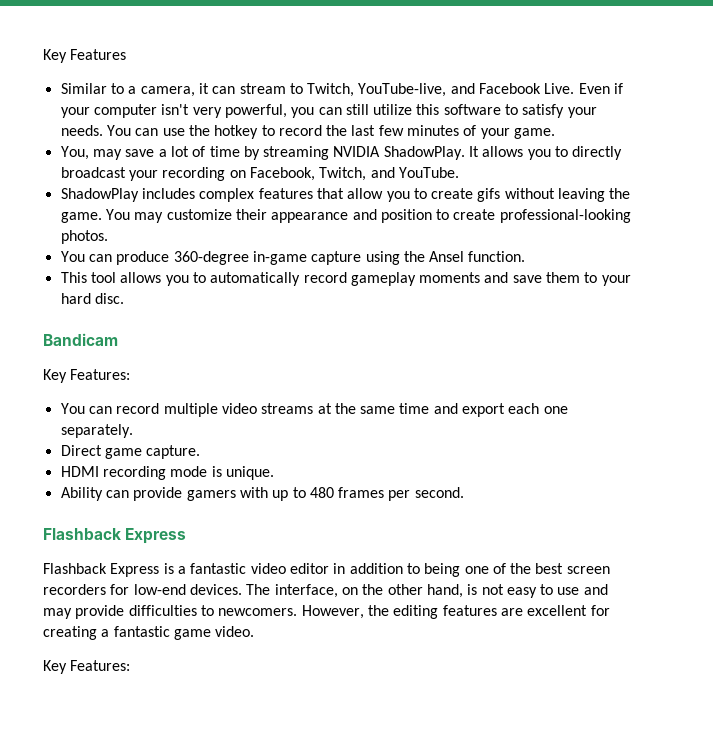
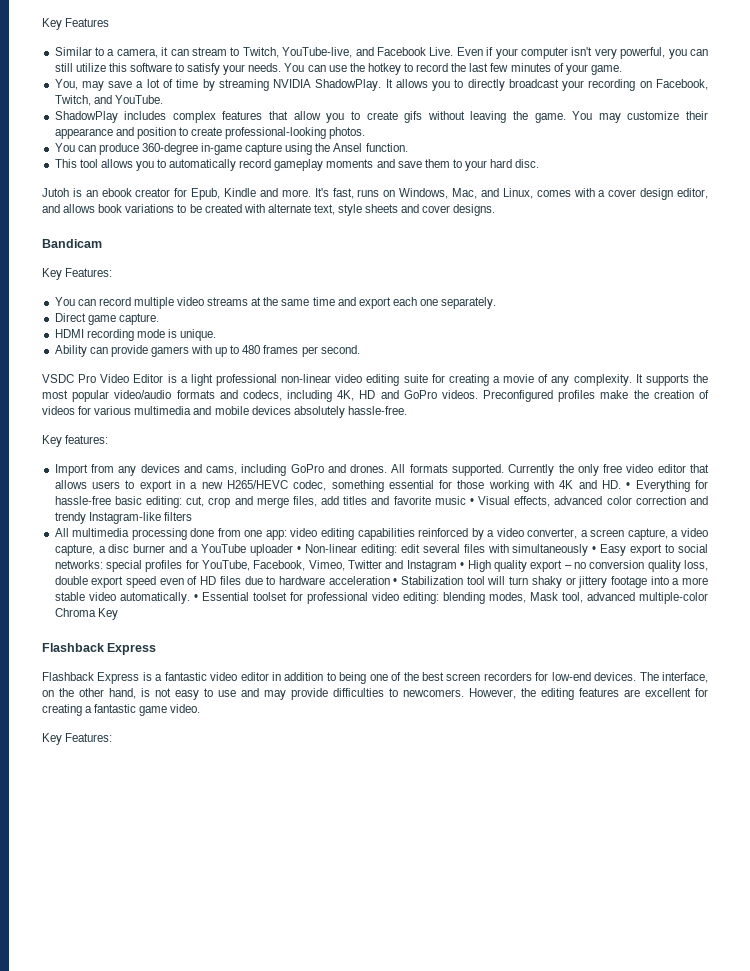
(124, 298) none -> [42,188,708,200] [42,204,496,216] // Jutoh is an ebook creator for Epub, Kindle and more. It's fast, runs on Windows, Mac, and Linux, comes with a cover design editor, and allows book variations to be created with alternate text, style sheets and cover designs.
(464, 492) none -> [42,374,708,386] [42,390,709,402] [42,406,407,418] [42,435,109,447] [54,464,709,476] [54,480,708,492] [54,496,709,508] [54,512,192,524] [54,528,708,540] [54,544,709,556] [54,560,708,572] [54,576,709,588] [54,592,708,604] [54,608,118,620] // VSDC Pro Video Editor is a light professional non-linear video editing suite for creating a movie of any complexity. It supports the most popular video/audio formats and codecs, including 4K, HD and GoPro videos. Preconfigured profiles make the creation of videos for various multimedia and mobile devices absolutely hassle-free. // Key features: // Import from any devices and cams, including GoPro and drones. All formats supported. Сurrently the only free video editor that allows users to export in a new H265/HEVC codec, something essential for those working with 4K and HD. • Everything for hassle-free basic editing: cut, crop and merge files, add titles and favorite music • Visual effects, advanced color correction and trendy Instagram-like filters // All multimedia processing done from one app: video editing capabilities reinforced by a video converter, a screen capture, a video capture, a disc burner and a YouTube uploader • Non-linear editing: edit several files with simultaneously • Easy export to social networks: special profiles for YouTube, Facebook, Vimeo, Twitter and Instagram • High quality export – no conversion quality loss, double export speed even of HD files due to hardware acceleration • Stabilization tool will turn shaky or jittery footage into a more stable video automatically. • Essential toolset for professional video editing: blending modes, Mask tool, advanced multiple-color Chroma Key

